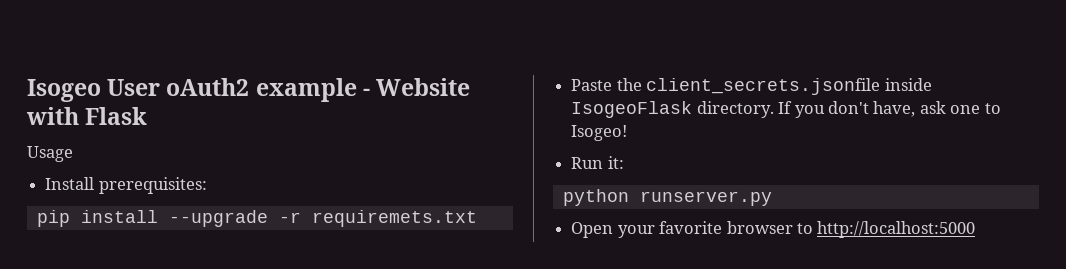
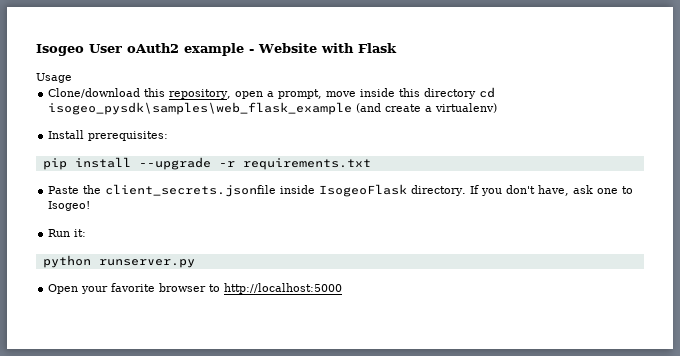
(73, 154) none -> [48,87,496,99] [48,102,498,115] // Clone/download this repository, open a prompt, move inside this directory cd isogeo_pysdk\samples\web_flask_example (and create a virtualenv)
[311,210,477,227] requiremets.txt -> [242,158,371,170] requirements.txt

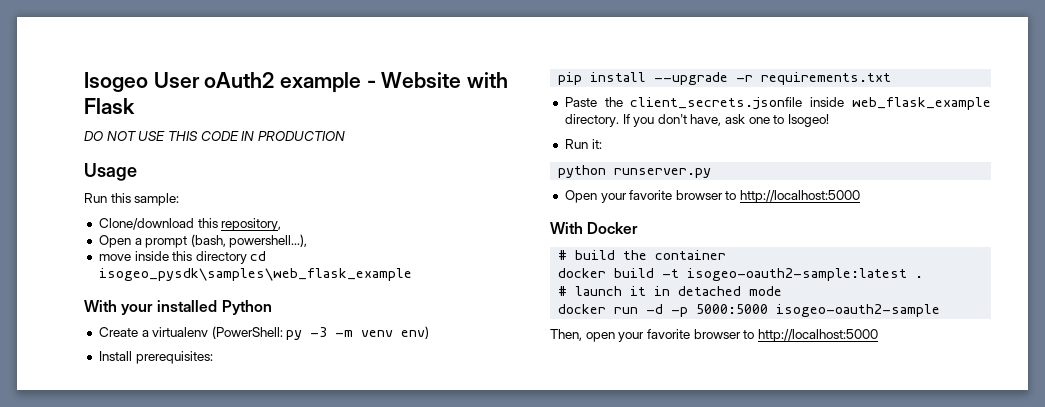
[36,73,72,83] [48,88,323,99] Usage // Clone/download this repository, open a prompt, -> [84,131,345,141] [84,163,137,181] [84,193,180,206] [98,218,282,231] [98,234,308,248] DO NOT USE THIS CODE IN PRODUCTION // Usage // Run this sample: // Clone/download this repository, // Open a prompt (bash, powershell...), //
[356,103,498,113] (and create a virtualenv) -> [84,300,272,315] [98,326,430,340] // With your installed Python // Create a virtualenv (PowerShell: py -3 -m venv env)
[319,184,408,197] IsogeoFlask -> [851,97,991,110] web_flask_example
(343, 288) none -> [550,222,639,234] [558,250,727,260] [558,268,924,281] [558,286,783,296] [558,304,941,317] [550,329,878,342] // With Docker // # build the container // docker build -t isogeo-oauth2-sample:latest . // # launch it in detached mode // docker run -d -p 5000:5000 isogeo-oauth2-sample // Then, open your favorite browser to http://localhost:5000

